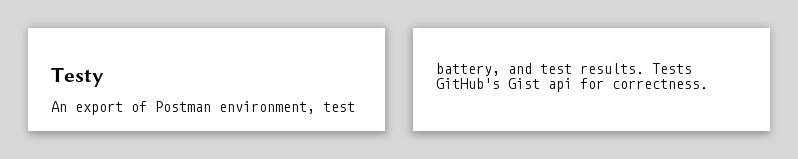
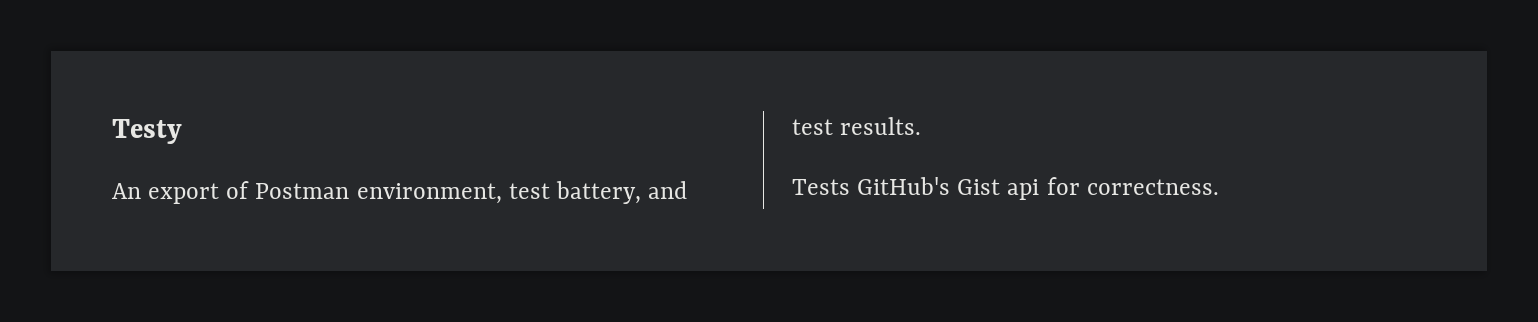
(644, 68) none -> (922, 126) //

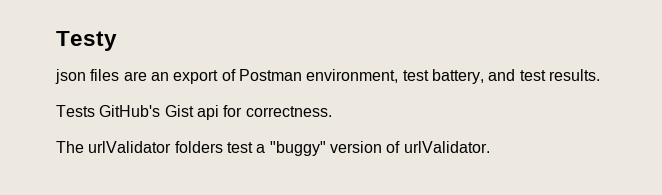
[112,183,141,199] An -> [55,69,169,84] json files are an
(1219, 187) none -> [56,141,490,156] // The urlValidator folders test a "buggy" version of urlValidator.

